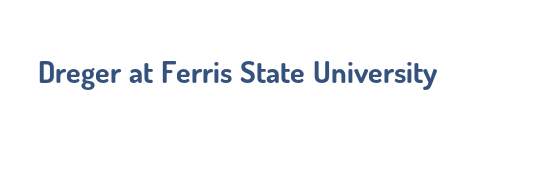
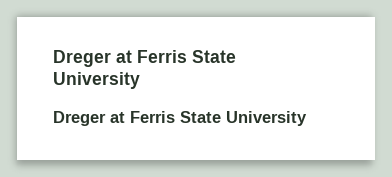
[38,61,439,90] Dreger at Ferris State University -> [53,50,236,67] [53,72,140,89] [53,111,307,126] Dreger at Ferris State University // Dreger at Ferris State University

